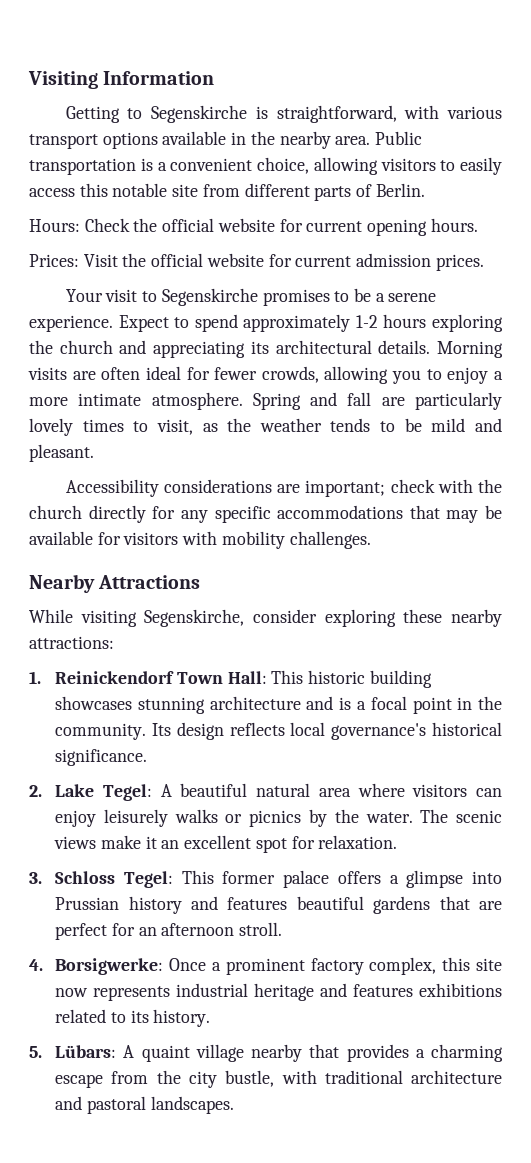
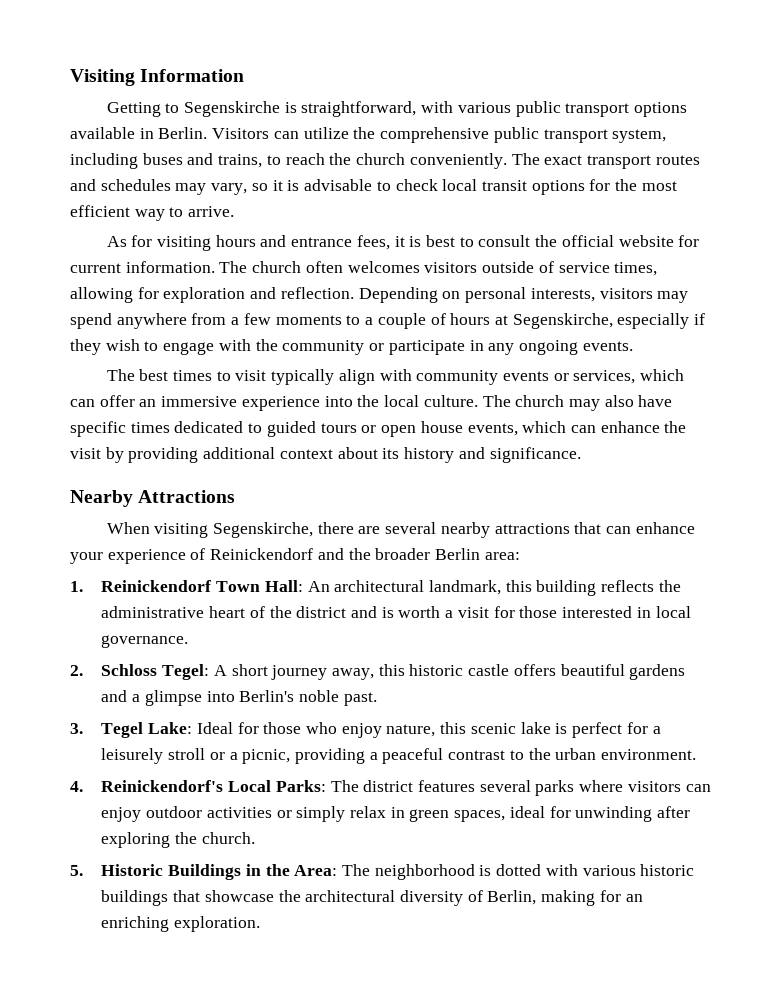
(502, 112) none -> [515,101,561,117] public
[250,131,423,149] [29,157,502,175] [29,183,425,201] [29,218,478,236] [29,253,484,271] [65,288,437,306] [29,314,503,332] [29,340,504,358] [28,366,503,384] [29,392,502,410] [29,418,502,436] [29,444,94,462] [65,479,503,497] [29,505,502,523] [29,531,371,549] the nearby area. Public transportation is a convenient choice, allowing visitors to easily access this notable site from different parts of Berlin. // Hours: Check the official website for current opening hours. // Prices: Visit the official website for current admission prices. // Your visit to Segenskirche promises to be a serene experience. Expect to spend approximately 1-2 hours exploring the church and appreciating its architectural details. Morning visits are often ideal for fewer crowds, allowing you to enjoy a more intimate atmosphere. Spring and fall are particularly lovely times to visit, as the weather tends to be mild and pleasant. // Accessibility considerations are important; check with the church directly for any specific accommodations that may be available for visitors with mobility challenges. -> [158,127,667,143] [70,153,700,169] [70,179,677,195] [70,205,235,221] [106,235,700,251] [70,261,658,276] [70,287,689,303] [70,313,706,329] [70,339,633,355] [106,369,685,385] [70,395,673,411] [70,421,687,437] [70,447,581,463] Berlin. Visitors can utilize the comprehensive public transport system, including buses and trains, to reach the church conveniently. The exact transport routes and schedules may vary, so it is advisable to check local transit options for the most efficient way to arrive. // As for visiting hours and entrance fees, it is best to consult the official website for current information. The church often welcomes visitors outside of service times, allowing for exploration and reflection. Depending on personal interests, visitors may spend anywhere from a few moments to a couple of hours at Segenskirche, especially if they wish to engage with the community or participate in any ongoing events. // The best times to visit typically align with community events or services, which can offer an immersive experience into the local culture. The church may also have specific times dedicated to guided tours or open house events, which can enhance the visit by providing additional context about its history and significance.
[29,609,73,623] While -> [106,522,150,534] When
[253,609,503,627] [29,636,114,649] [29,670,432,688] [55,696,503,714] [55,722,502,740] [55,749,148,766] consider exploring these nearby attractions: // 1. Reinickendorf Town Hall: This historic building showcases stunning architecture and is a focal point in the community. Its design reflects local governance's historical significance. -> [317,522,695,538] [70,548,520,564] [70,580,681,596] [101,606,691,618] [101,635,189,648] there are several nearby attractions that can enhance your experience of Reinickendorf and the broader Berlin area: // 1. Reinickendorf Town Hall: An architectural landmark, this building reflects the administrative heart of the district and is worth a visit for those interested in local governance.
[55,784,95,797] Lake -> [101,664,158,676] Schloss
[180,783,503,797] [55,809,503,827] [54,835,398,853] [29,870,503,888] [55,896,503,914] [55,922,283,940] [29,957,502,975] [55,983,502,1001] [55,1009,211,1027] [29,1044,503,1062] [55,1070,502,1088] [55,1096,234,1114] beautiful natural area where visitors can enjoy leisurely walks or picnics by the water. The scenic views make it an excellent spot for relaxation. // 3. Schloss Tegel: This former palace offers a glimpse into Prussian history and features beautiful gardens that are perfect for an afternoon stroll. // 4. Borsigwerke: Once a prominent factory complex, this site now represents industrial heritage and features exhibitions related to its history. // 5. Lübars: A quaint village nearby that provides a charming escape from the city bustle, with traditional architecture and pastoral landscapes. -> [231,664,686,680] [101,690,377,706] [70,722,661,738] [101,748,697,764] [70,780,711,796] [101,806,691,822] [101,832,255,848] [70,864,695,880] [101,890,643,906] [101,916,261,932] short journey away, this historic castle offers beautiful gardens and a glimpse into Berlin's noble past. // 3. Tegel Lake: Ideal for those who enjoy nature, this scenic lake is perfect for a leisurely stroll or a picnic, providing a peaceful contrast to the urban environment. // 4. Reinickendorf's Local Parks: The district features several parks where visitors can enjoy outdoor activities or simply relax in green spaces, ideal for unwinding after exploring the church. // 5. Historic Buildings in the Area: The neighborhood is dotted with various historic buildings that showcase the architectural diversity of Berlin, making for an enriching exploration.

